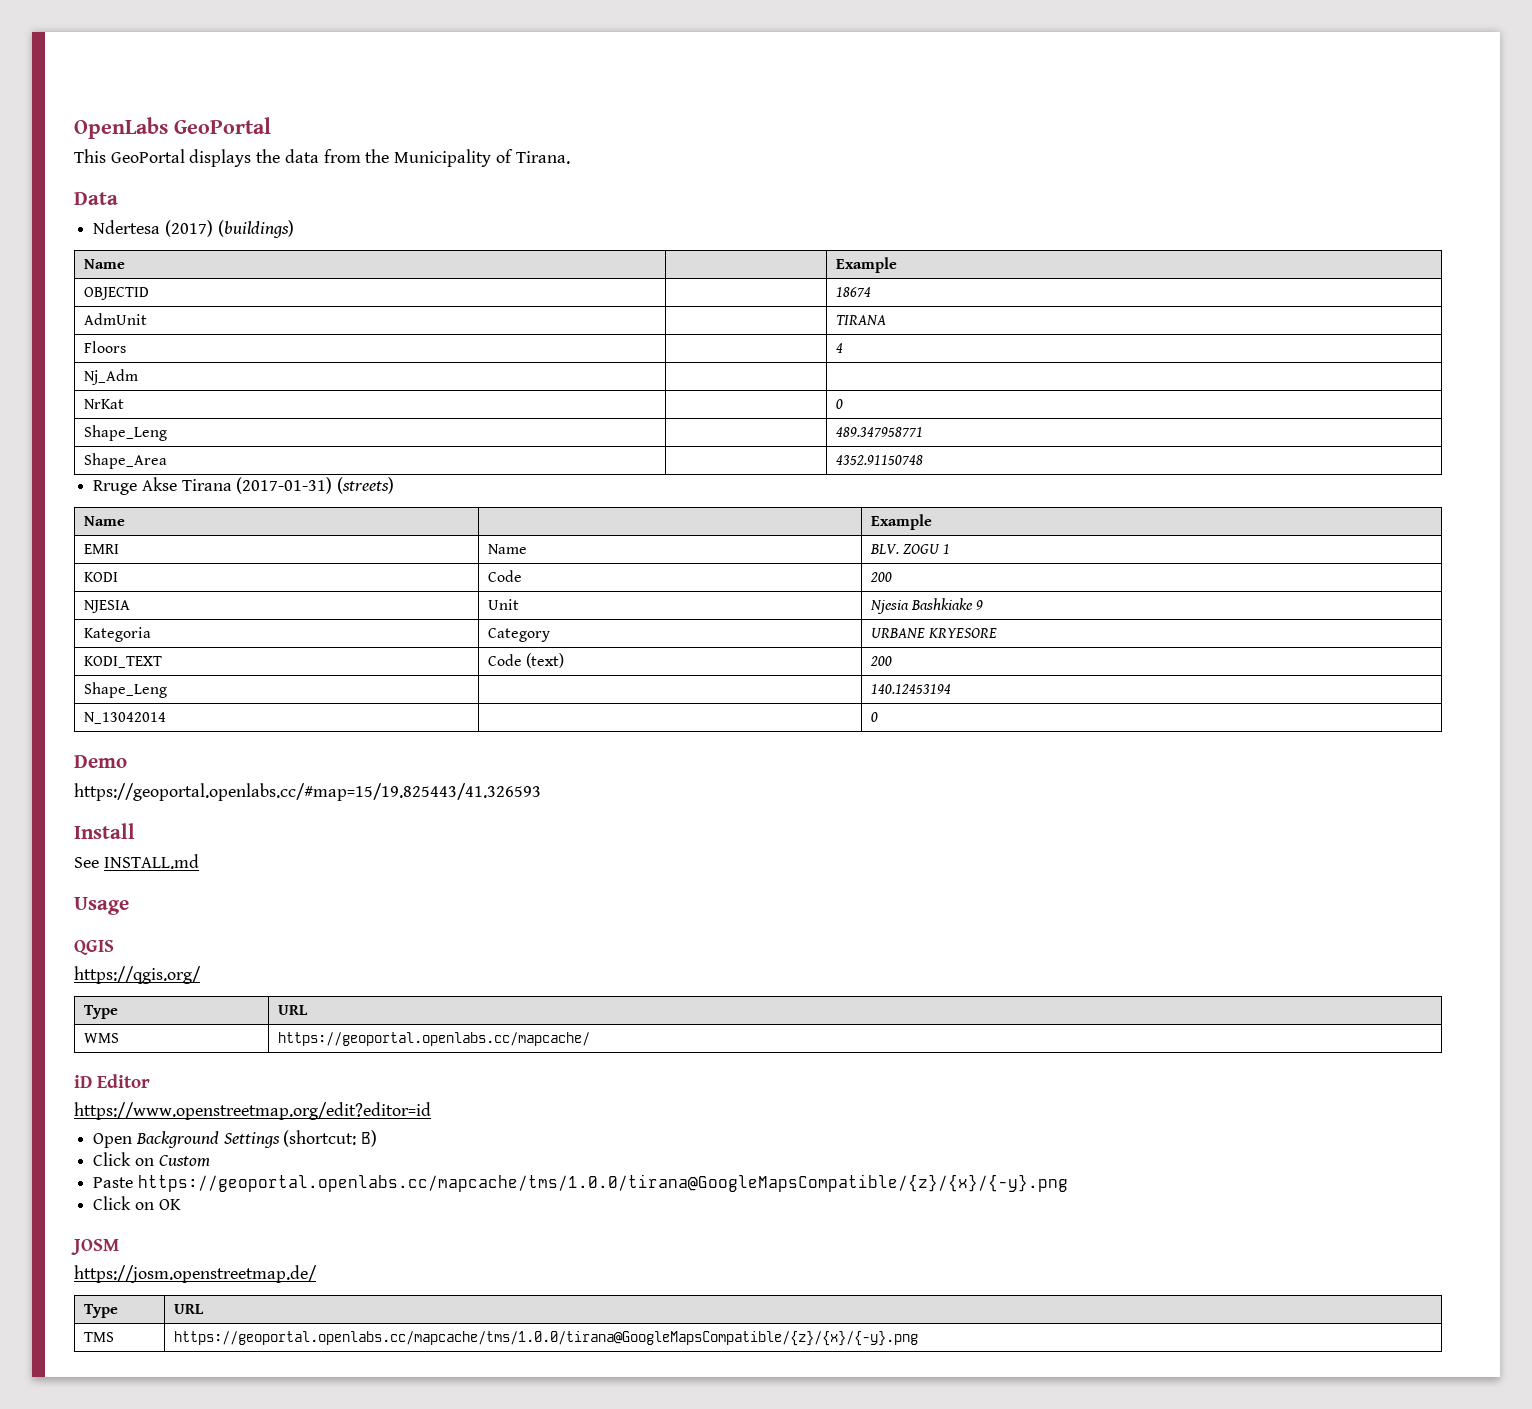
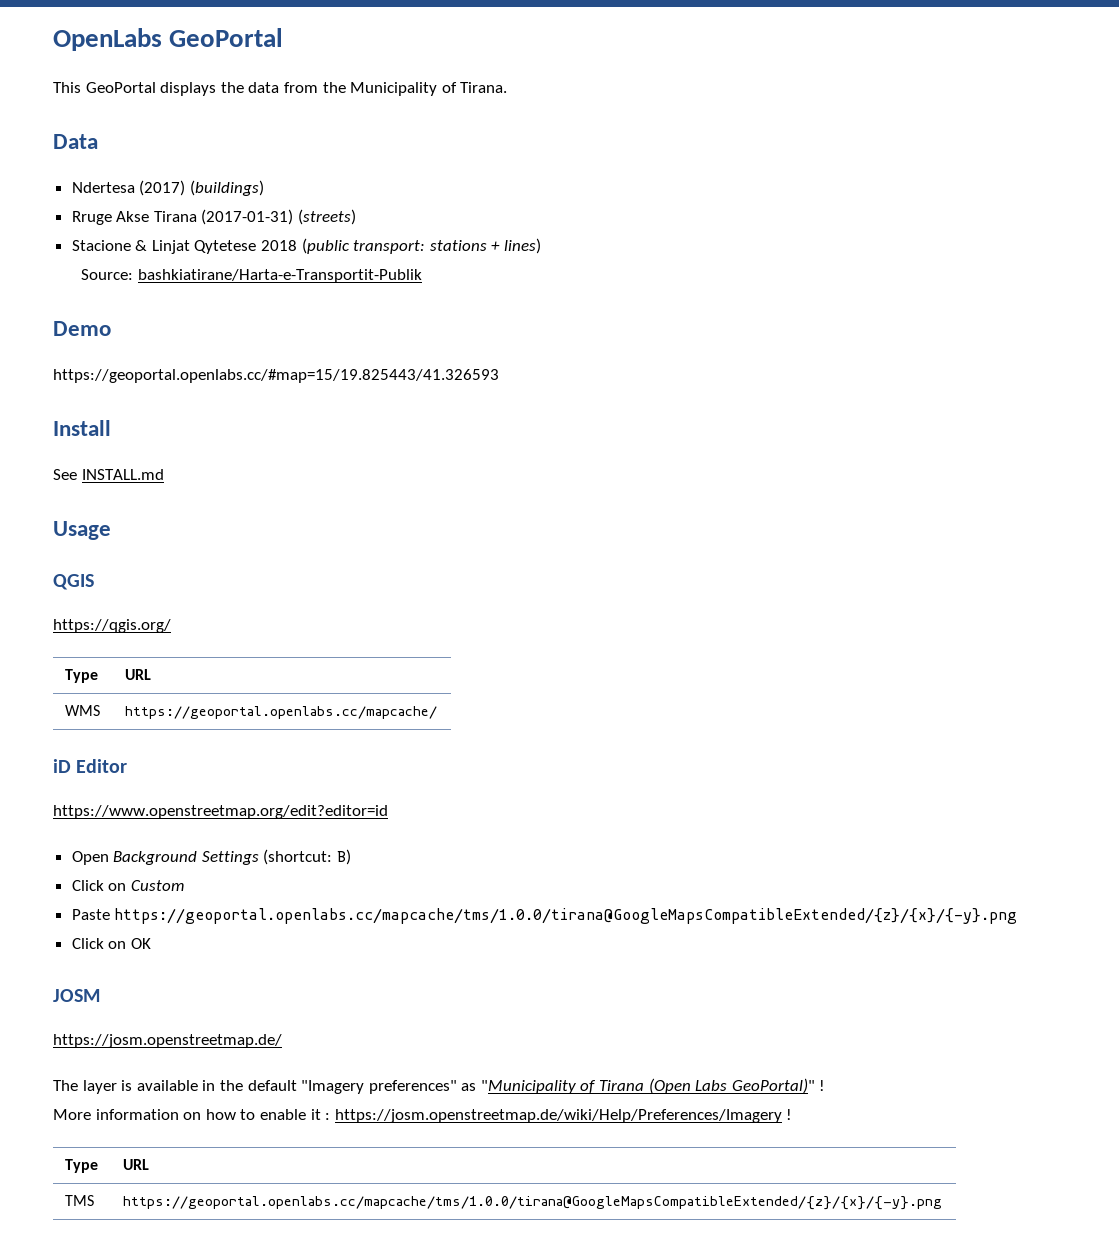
[83,259,125,269] [835,257,897,273] [83,287,149,300] [835,287,871,297] [83,313,147,325] [835,315,886,325] [83,341,126,353] [835,343,843,353] [83,369,138,385] [83,399,124,409] [835,399,843,409] [83,425,167,441] [835,427,923,437] [83,453,167,469] [835,455,923,465] // Name | | Example // OBJECTID | | 18674 // AdmUnit | | TIRANA // Floors | | 4 // Nj_Adm | | // NrKat | | 0 // Shape_Leng | | 489.347958771 // Shape_Area | | 4352.91150748 -> (264, 188) none
[83,516,125,526] [870,514,932,530] [83,544,119,554] [487,544,527,554] [869,544,951,554] [83,572,118,582] [487,570,522,582] [869,572,892,582] [83,600,130,613] [487,599,519,610] [869,598,984,614] [83,627,151,642] [487,628,550,642] [870,628,997,638] [83,656,162,668] [487,653,564,668] [869,656,892,666] [83,682,167,698] [870,684,951,694] [83,712,166,724] [870,712,878,722] // Name | | Example // EMRI | Name | BLV. ZOGU 1 // KODI | Code | 200 // NJESIA | Unit | Njesia Bashkiake 9 // Kategoria | Category | URBANE KRYESORE // KODI_TEXT | Code (text) | 200 // Shape_Leng | | 140.12453194 // N_13042014 | | 0 -> [71,238,542,254] [81,269,422,283] // Stacione & Linjat Qytetese 2018 (public transport: stations + lines) // Source: bashkiatirane/Harta-e-Transportit-Publik
[137,1174,1068,1192] https://geoportal.openlabs.cc/mapcache/tms/1.0.0/tirana@GoogleMapsCompatible/{z}/{x}/{-y}.png -> [114,908,1018,924] https://geoportal.openlabs.cc/mapcache/tms/1.0.0/tirana@GoogleMapsCompatibleExtended/{z}/{x}/{-y}.png
(317, 1274) none -> [53,1078,826,1094] [53,1109,793,1123] // The layer is available in the default "Imagery preferences" as "Municipality of Tirana (Open Labs GeoPortal)" ! // More information on how to enable it : https://josm.openstreetmap.de/wiki/Help/Preferences/Imagery !
[173,1331,918,1346] https://geoportal.openlabs.cc/mapcache/tms/1.0.0/tirana@GoogleMapsCompatible/{z}/{x}/{-y}.png -> [123,1196,943,1210] https://geoportal.openlabs.cc/mapcache/tms/1.0.0/tirana@GoogleMapsCompatibleExtended/{z}/{x}/{-y}.png

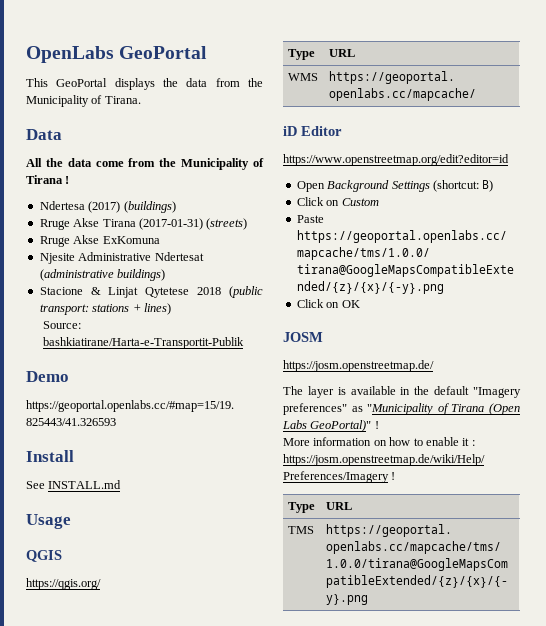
(98, 141) none -> [26,158,264,170] [26,175,70,184] // All the data come from the Municipality of Tirana !
(357, 217) none -> [39,235,160,247] [39,252,204,264] [39,269,166,281] // Rruge Akse ExKomuna // Njesite Administrative Ndertesat (administrative buildings)

